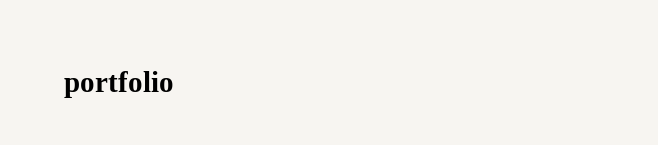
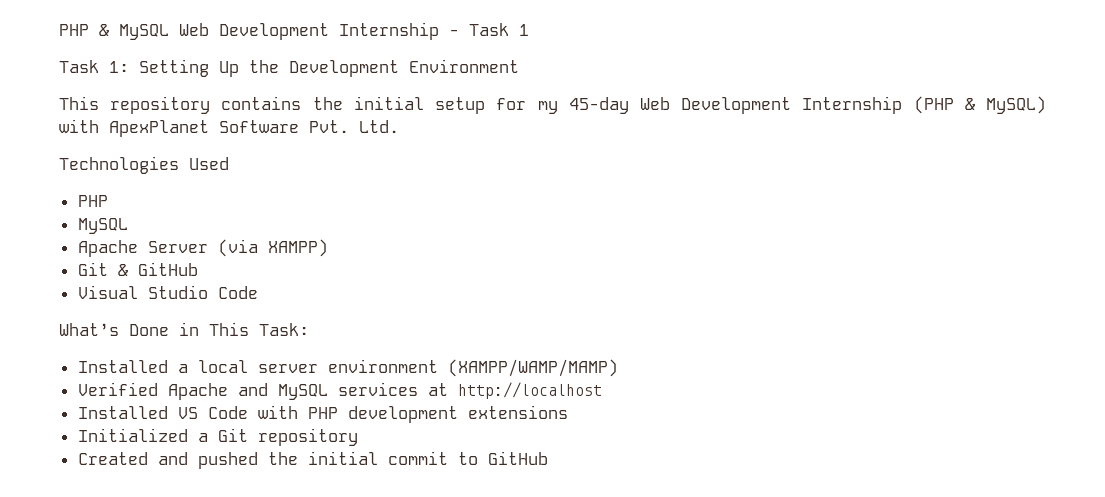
[64,71,174,98] portfolio -> [59,22,529,40] [59,59,519,77] [59,96,1046,114] [59,119,399,137] [59,156,229,174] [77,195,108,207] [77,218,128,234] [77,239,328,257] [77,262,198,276] [77,285,258,299] [59,322,309,336] [77,359,618,377] [77,382,602,400] [77,405,568,423] [77,428,358,446] [77,451,548,469] PHP & MySQL Web Development Internship - Task 1 // Task 1: Setting Up the Development Environment // This repository contains the initial setup for my 45-day Web Development Internship (PHP & MySQL) with ApexPlanet Software Pvt. Ltd. // Technologies Used // PHP // MySQL // Apache Server (via XAMPP) // Git & GitHub // Visual Studio Code // What’s Done in This Task: // Installed a local server environment (XAMPP/WAMP/MAMP) // Verified Apache and MySQL services at http://localhost // Installed VS Code with PHP development extensions // Initialized a Git repository // Created and pushed the initial commit to GitHub

